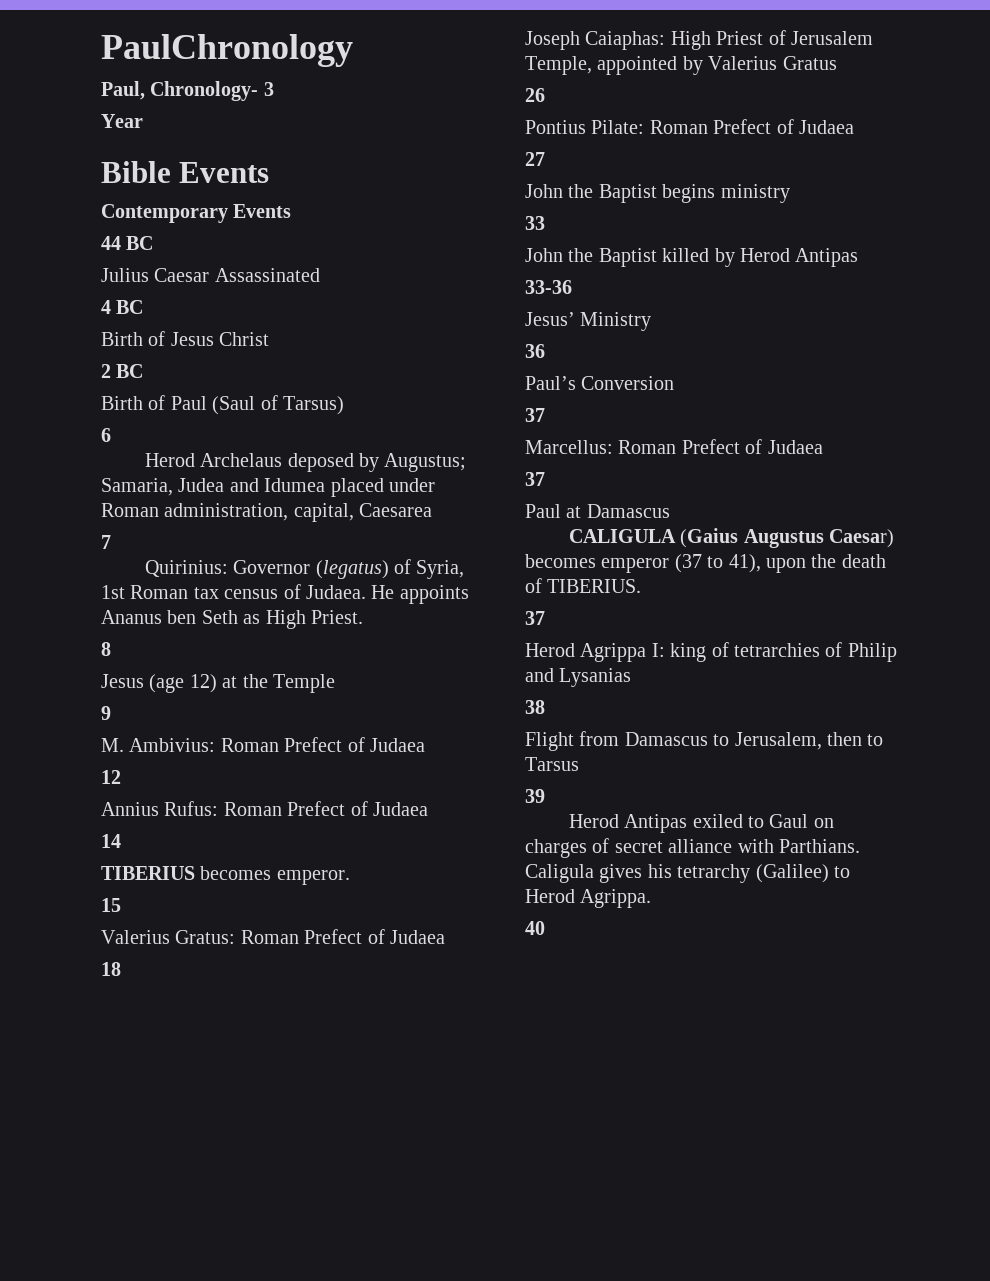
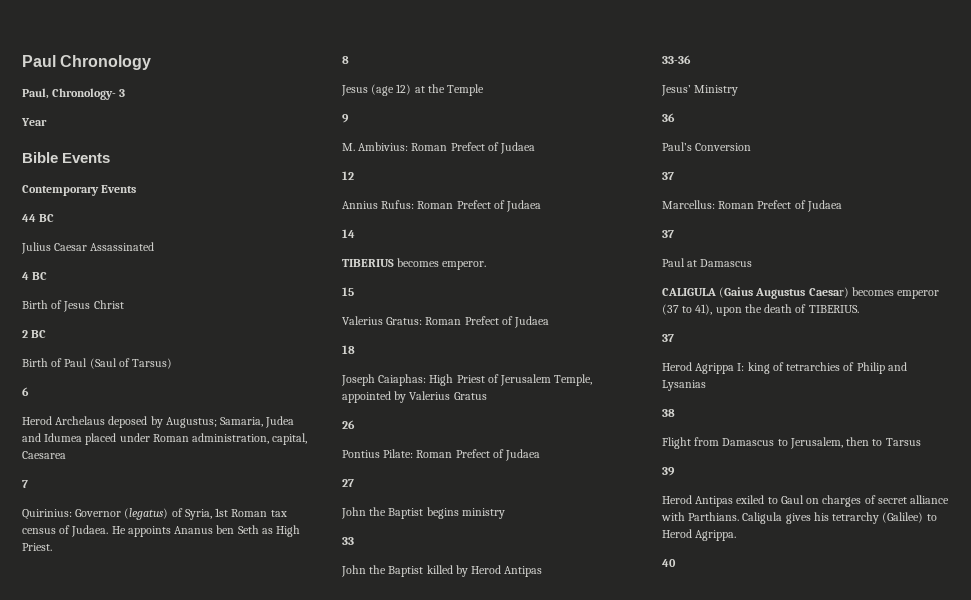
[101,34,353,67] PaulChronology -> [22,55,152,70] Paul Chronology

